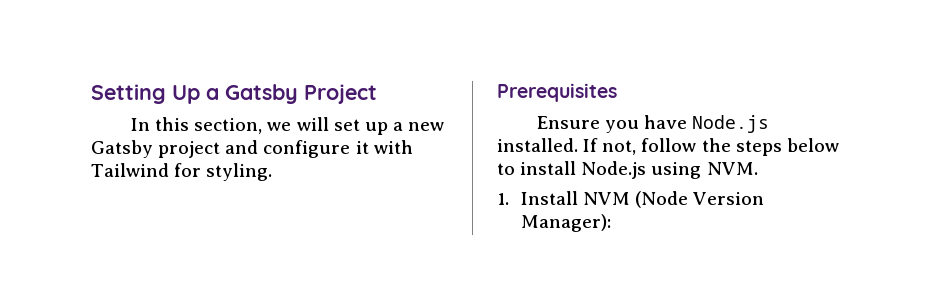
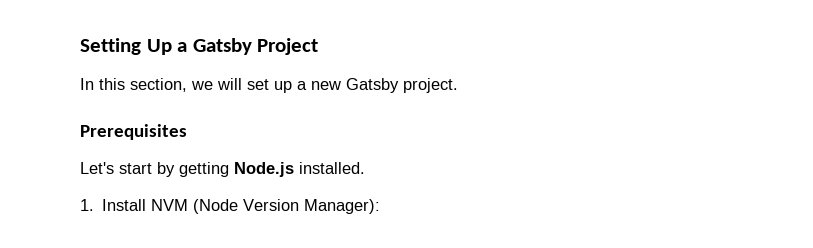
[158,140,413,158] [91,163,273,181] [497,83,617,102] [537,115,770,133] [497,138,839,156] [497,161,758,179] project and configure it with Tailwind for styling. // Prerequisites // Ensure you have Node.js installed. If not, follow the steps below to install Node.js using NVM. -> [403,78,458,93] [80,124,187,140] [80,162,365,177] project. // Prerequisites // Let's start by getting Node.js installed.

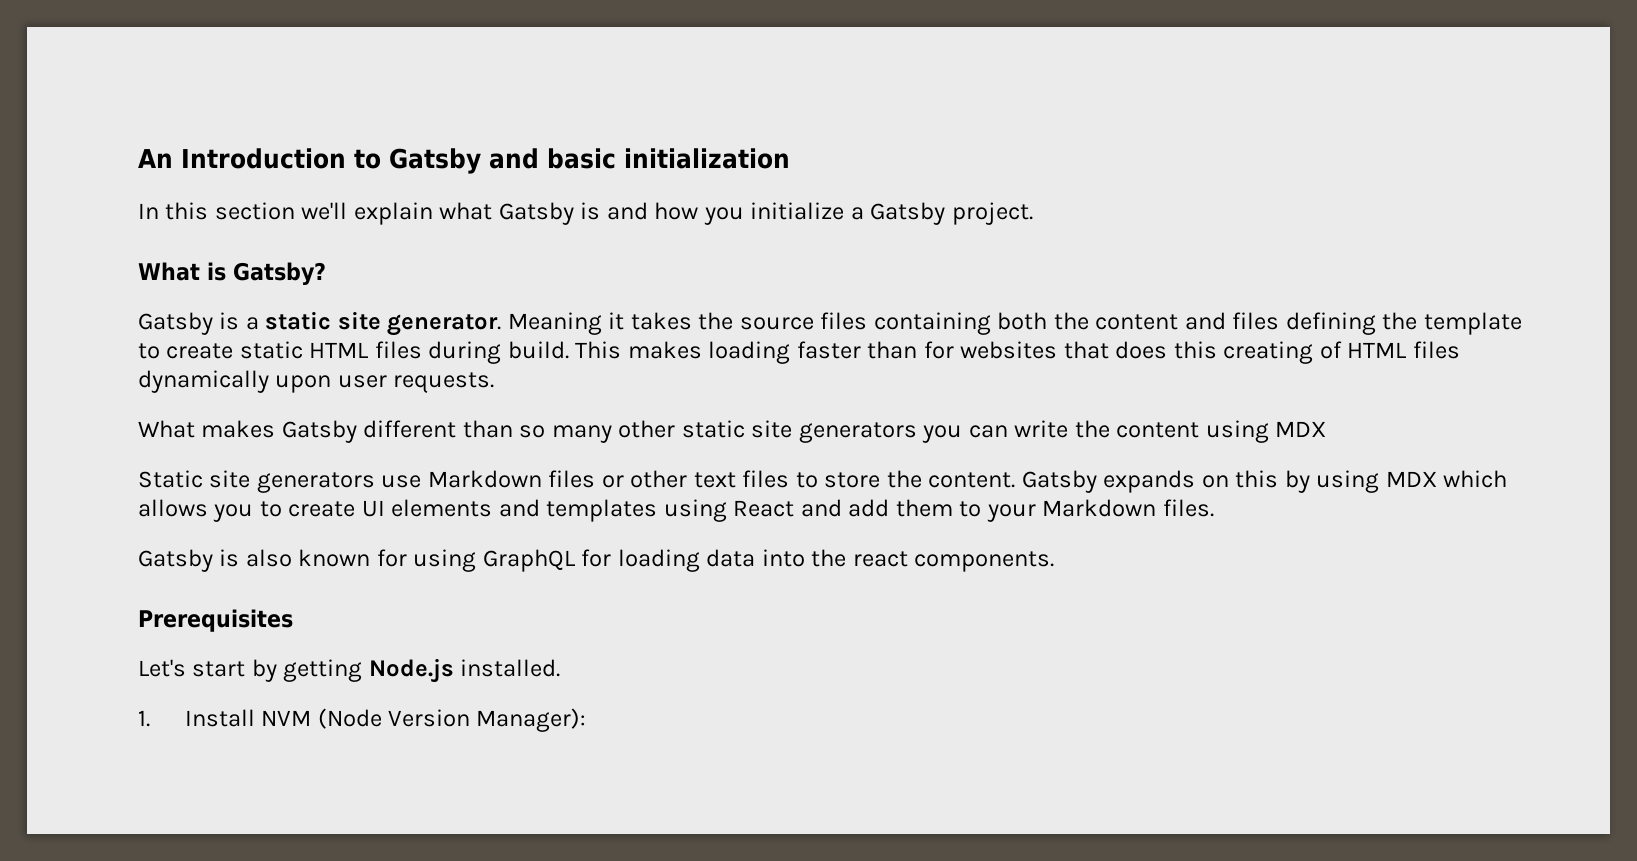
[80,38,319,55] [80,78,458,93] Setting Up a Gatsby Project // In this section, we will set up a new Gatsby project. -> [138,148,790,174] [138,202,1033,225] [138,262,326,285] [138,311,1522,336] [138,341,1460,364] [138,370,495,393] [138,420,1327,443] [138,470,1508,493] [138,499,1214,522] [138,549,1055,572] An Introduction to Gatsby and basic initialization // In this section we'll explain what Gatsby is and how you initialize a Gatsby project. // What is Gatsby? // Gatsby is a static site generator. Meaning it takes the source files containing both the content and files defining the template to create static HTML files during build. This makes loading faster than for websites that does this creating of HTML files dynamically upon user requests. // What makes Gatsby different than so many other static site generators you can write the content using MDX // Static site generators use Markdown files or other text files to store the content. Gatsby expands on this by using MDX which allows you to create UI elements and templates using React and add them to your Markdown files. // Gatsby is also known for using GraphQL for loading data into the react components.

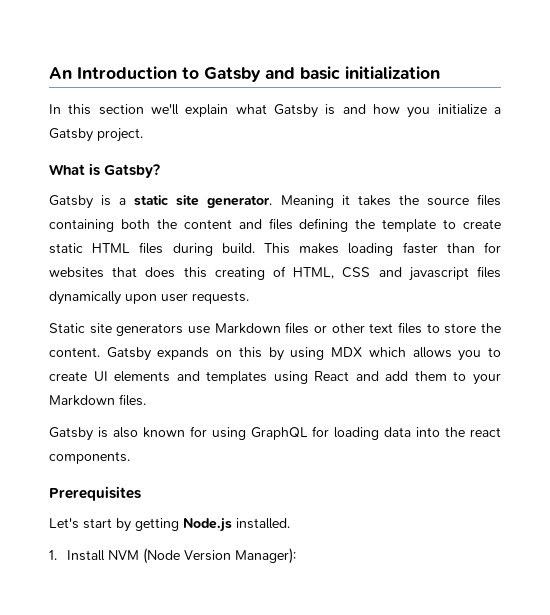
[1347,342,1407,358] HTML -> [293,267,469,281] HTML, CSS and javascript
[138,420,1327,443] // What makes Gatsby different than so many other static site generators you can write the content using MDX -> (249, 297) none

